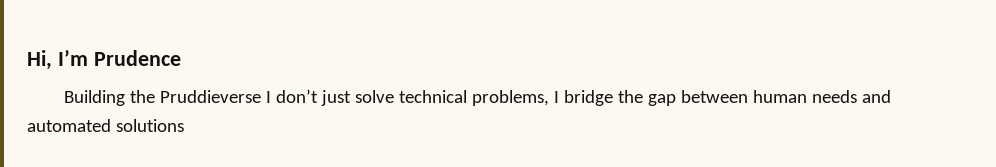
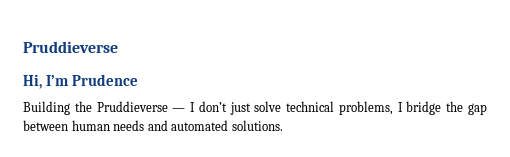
(27, 60) none -> [23,41,118,53] Pruddieverse //
(261, 96) none -> [172,108,186,112] —
[115,119,184,132] solutions -> [231,120,283,131] solutions.

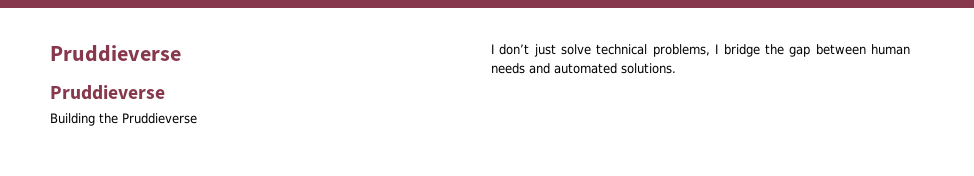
[23,41,118,53] [23,74,139,89] Pruddieverse // Hi, I’m Prudence -> [50,45,181,62] [50,85,165,100] Pruddieverse // Pruddieverse
[172,108,186,112] — -> (197, 118) //

